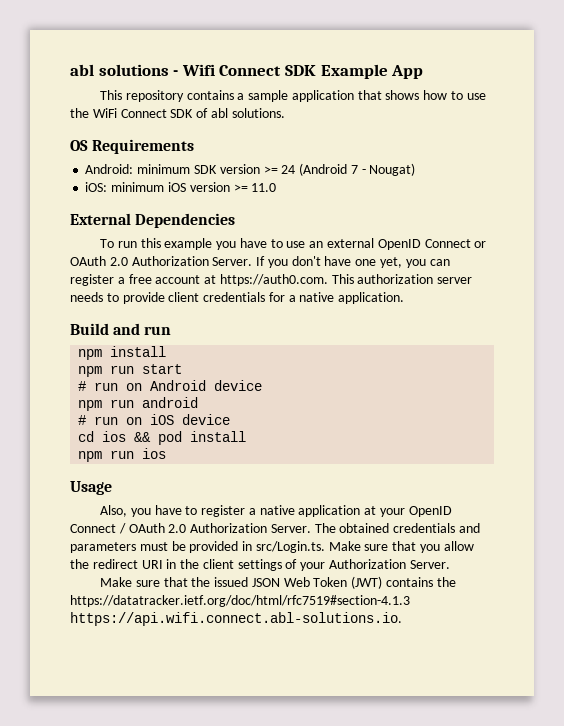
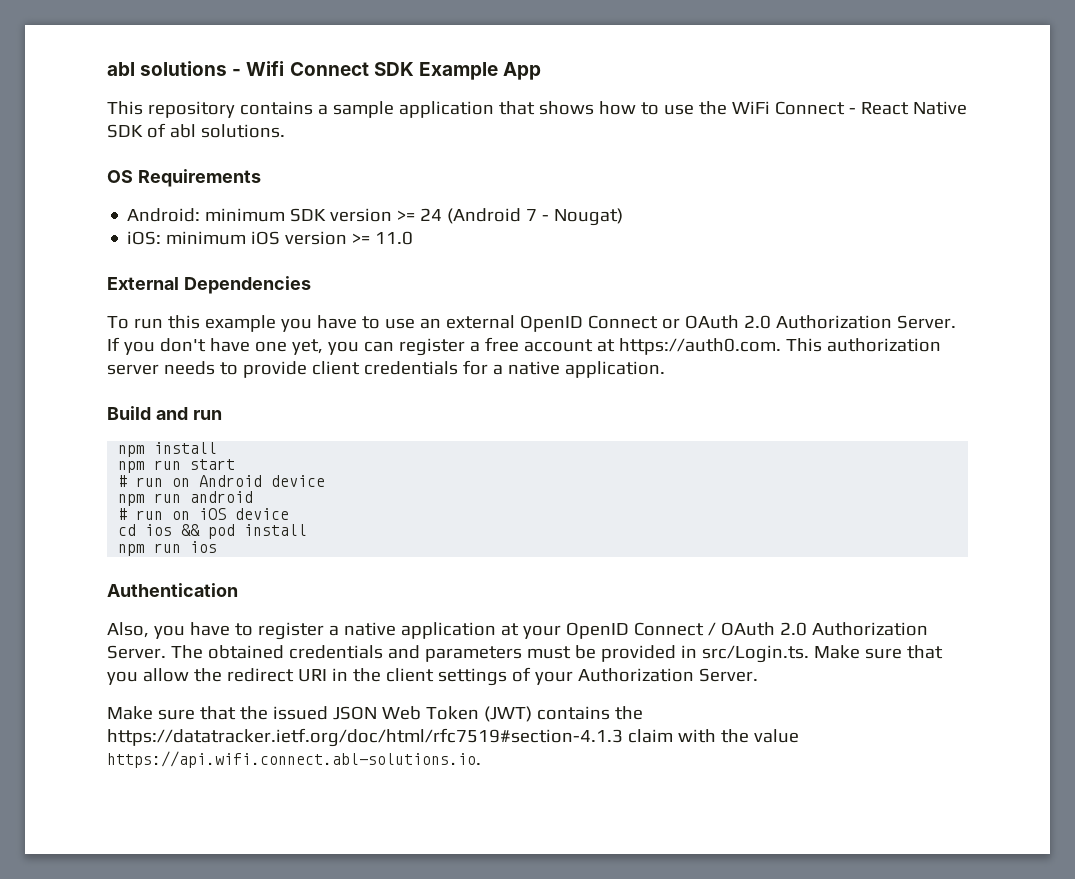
(167, 113) none -> [848,101,967,115] - React Native
[70,481,112,495] Usage -> [107,583,238,597] Authentication
(410, 601) none -> [627,729,799,743] claim with the value

